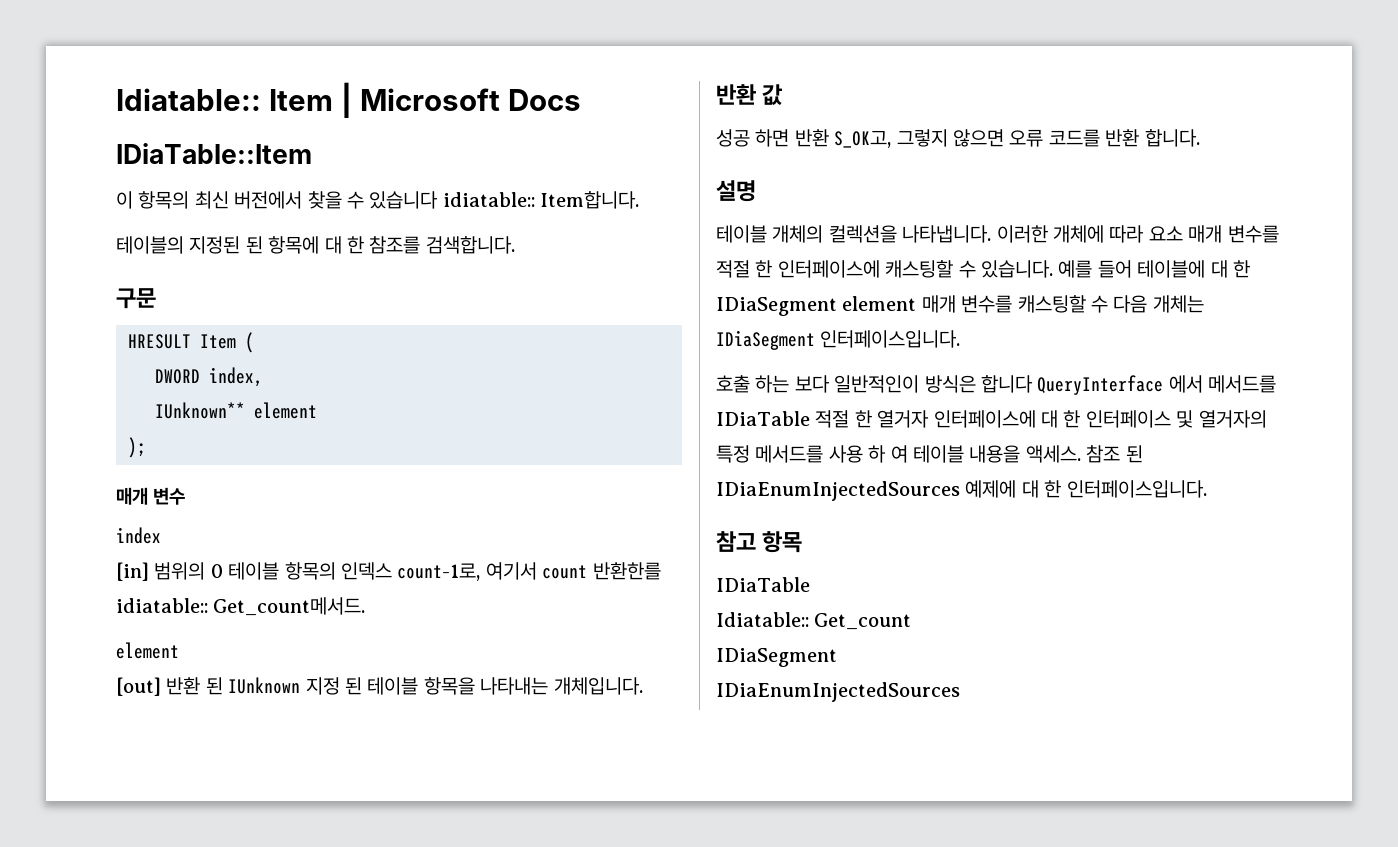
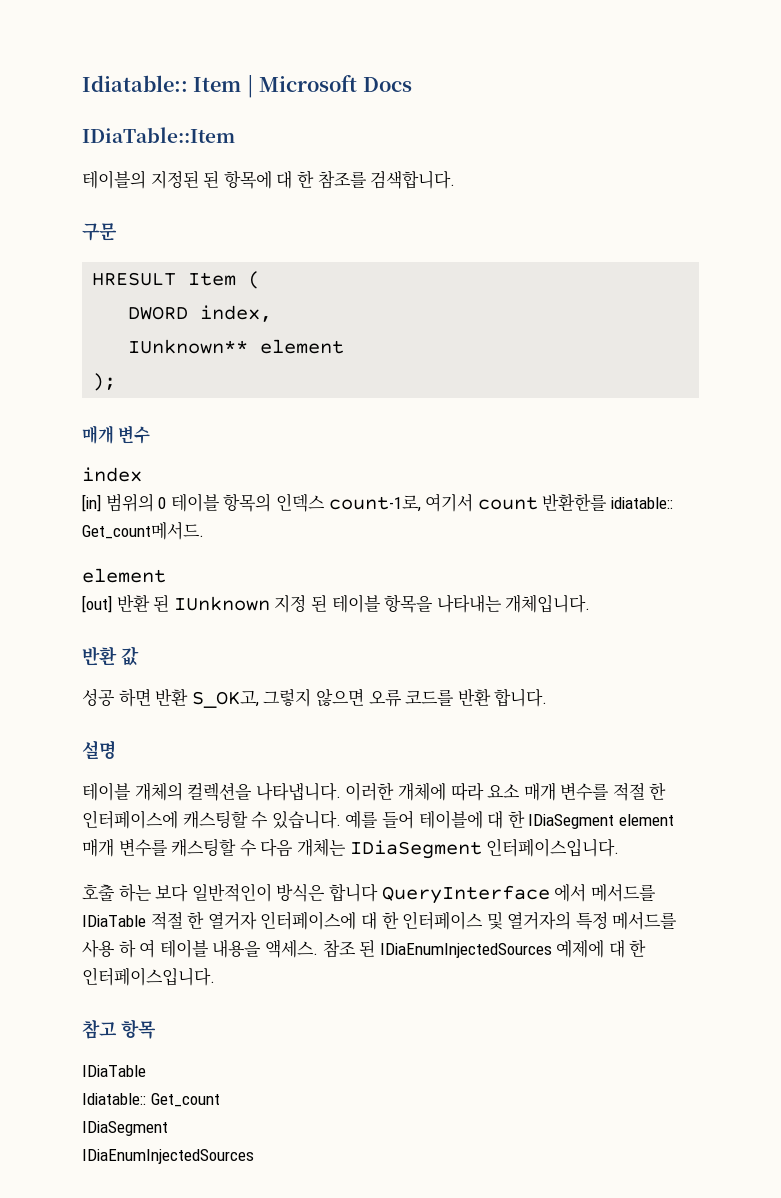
[116,191,640,209] // 이 항목의 최신 버전에서 찾을 수 있습니다 idiatable:: Item합니다. -> (235, 135) none

